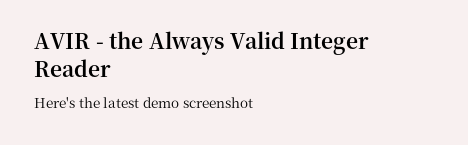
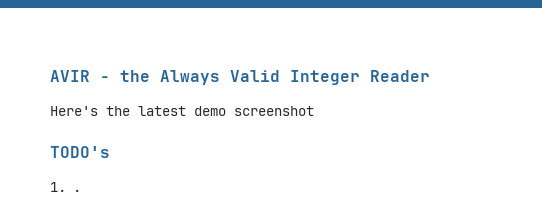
(253, 102) none -> [50,146,110,158] [50,182,81,192] // TODO's // 1. .

